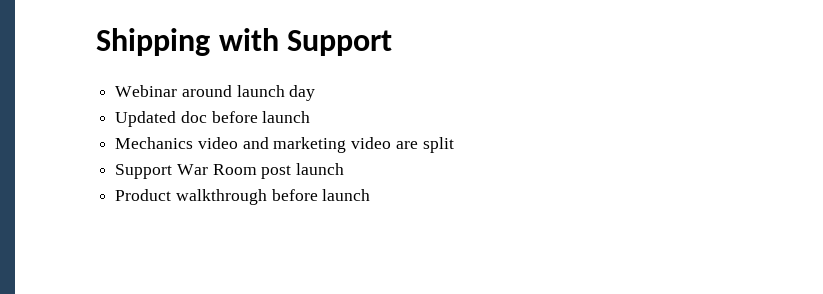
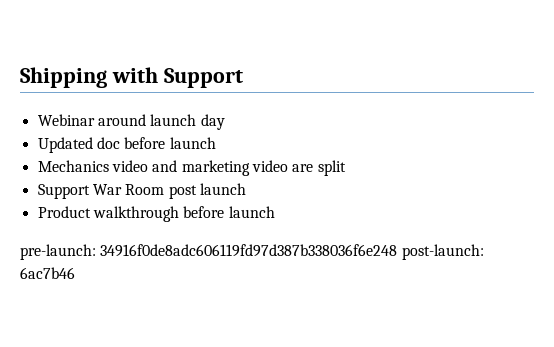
(371, 195) none -> [20,244,484,260] [20,267,75,279] // pre-launch: 34916f0de8adc606119fd97d387b338036f6e248 post-launch: 6ac7b46

